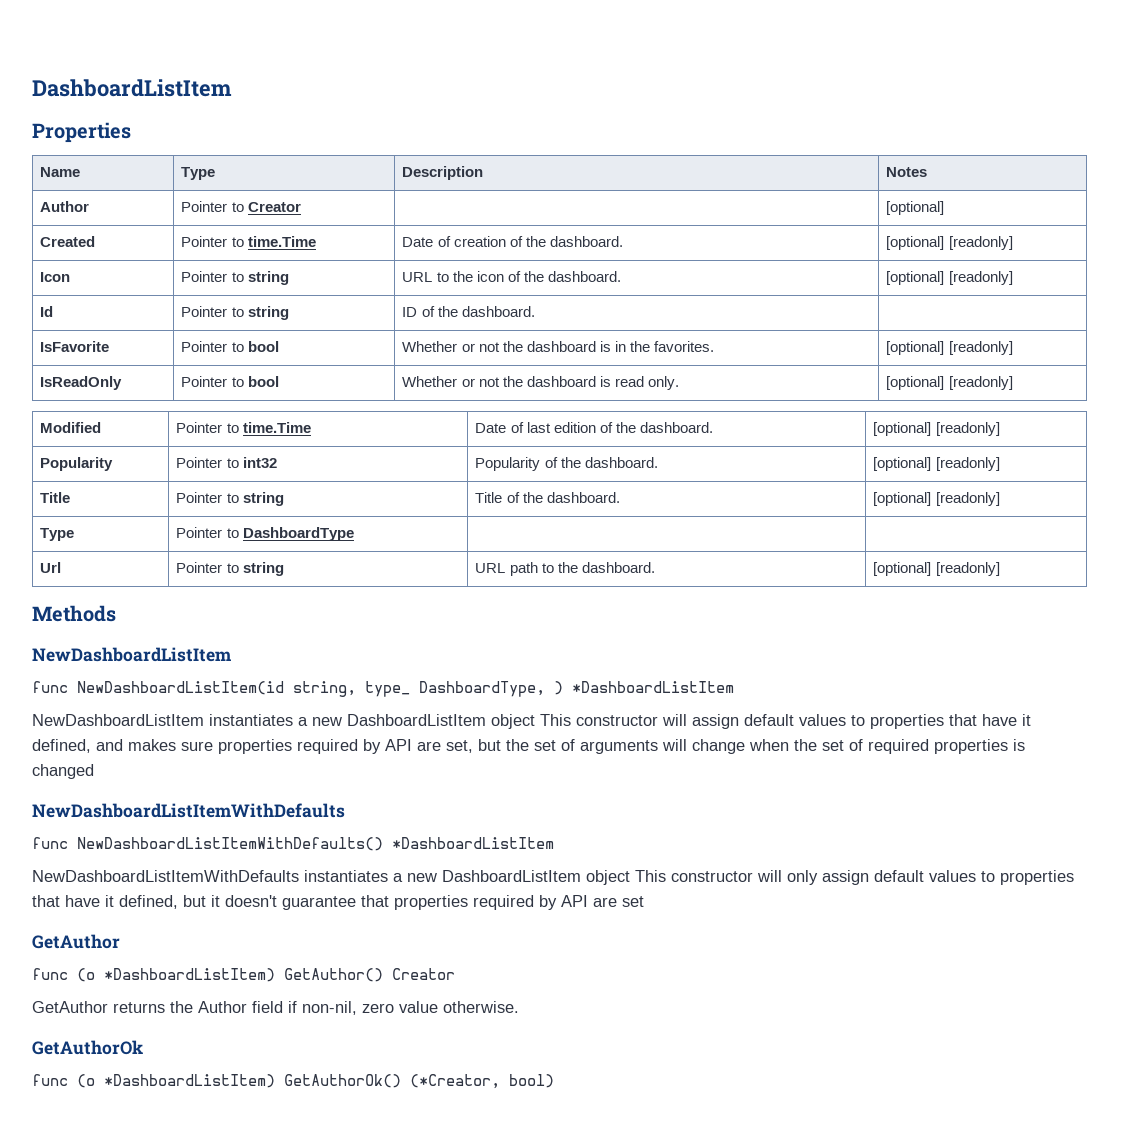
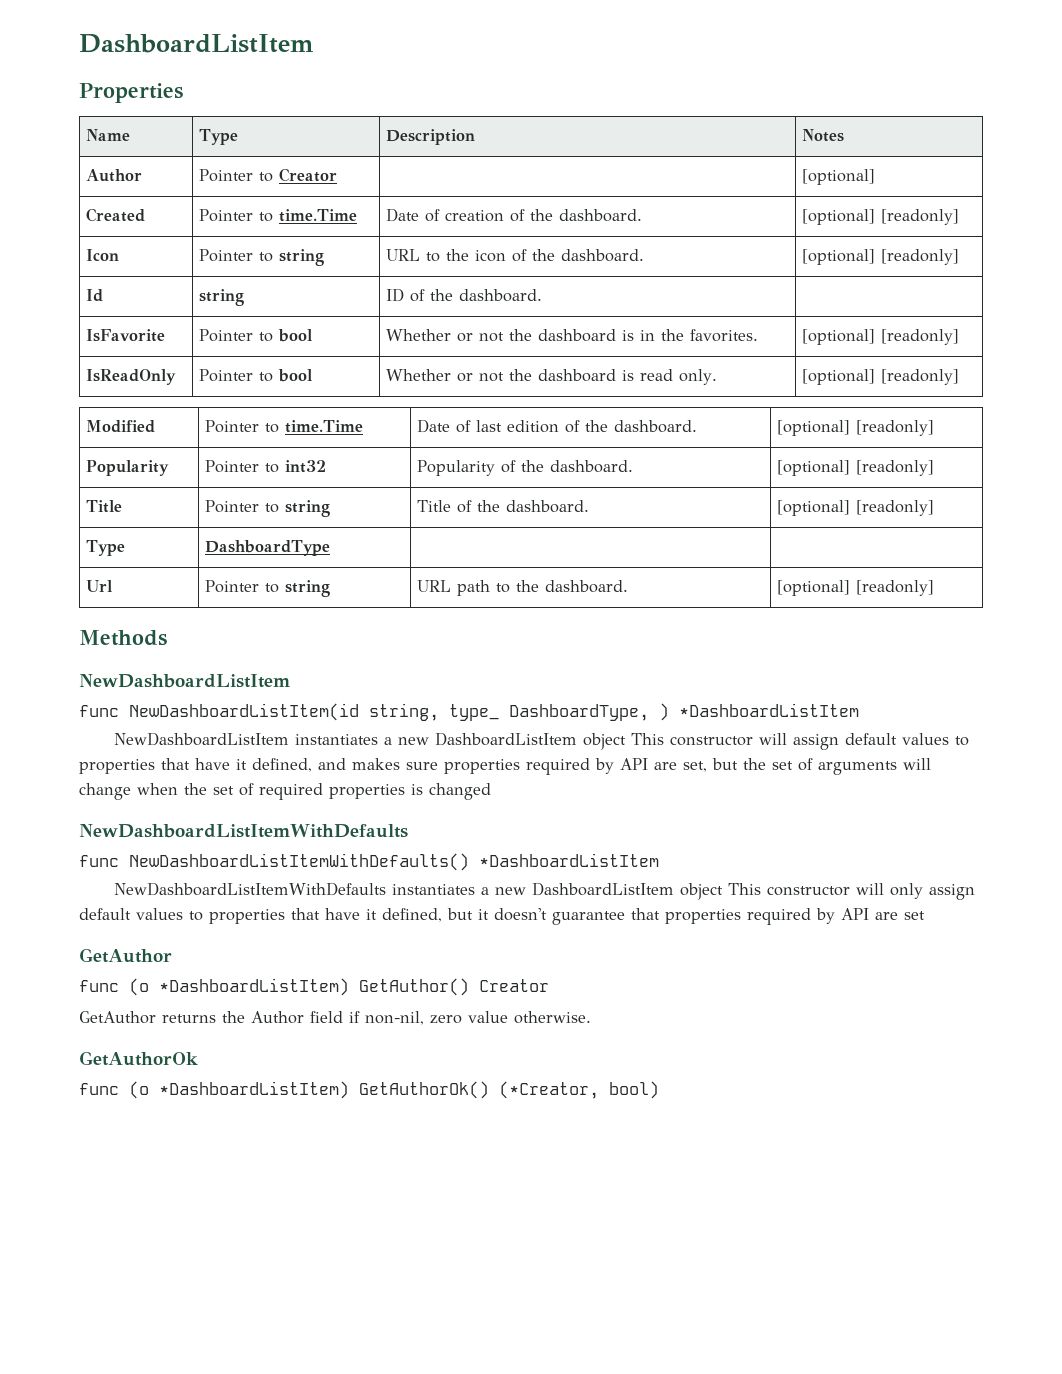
[181,306,244,317] Pointer to -> (104, 295) none
[176,527,239,538] Pointer to -> (126, 548) none

